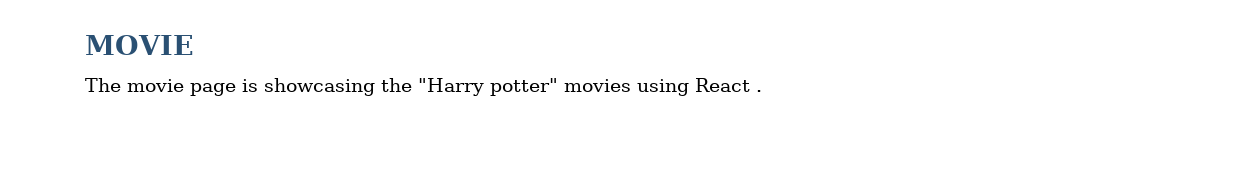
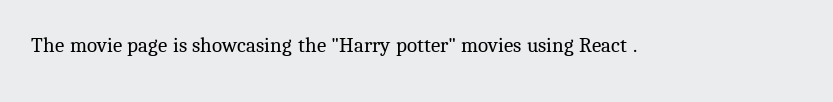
[85,35,194,55] MOVIE // -> (31, 44) none

